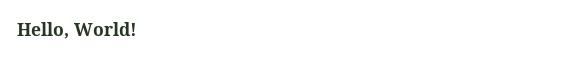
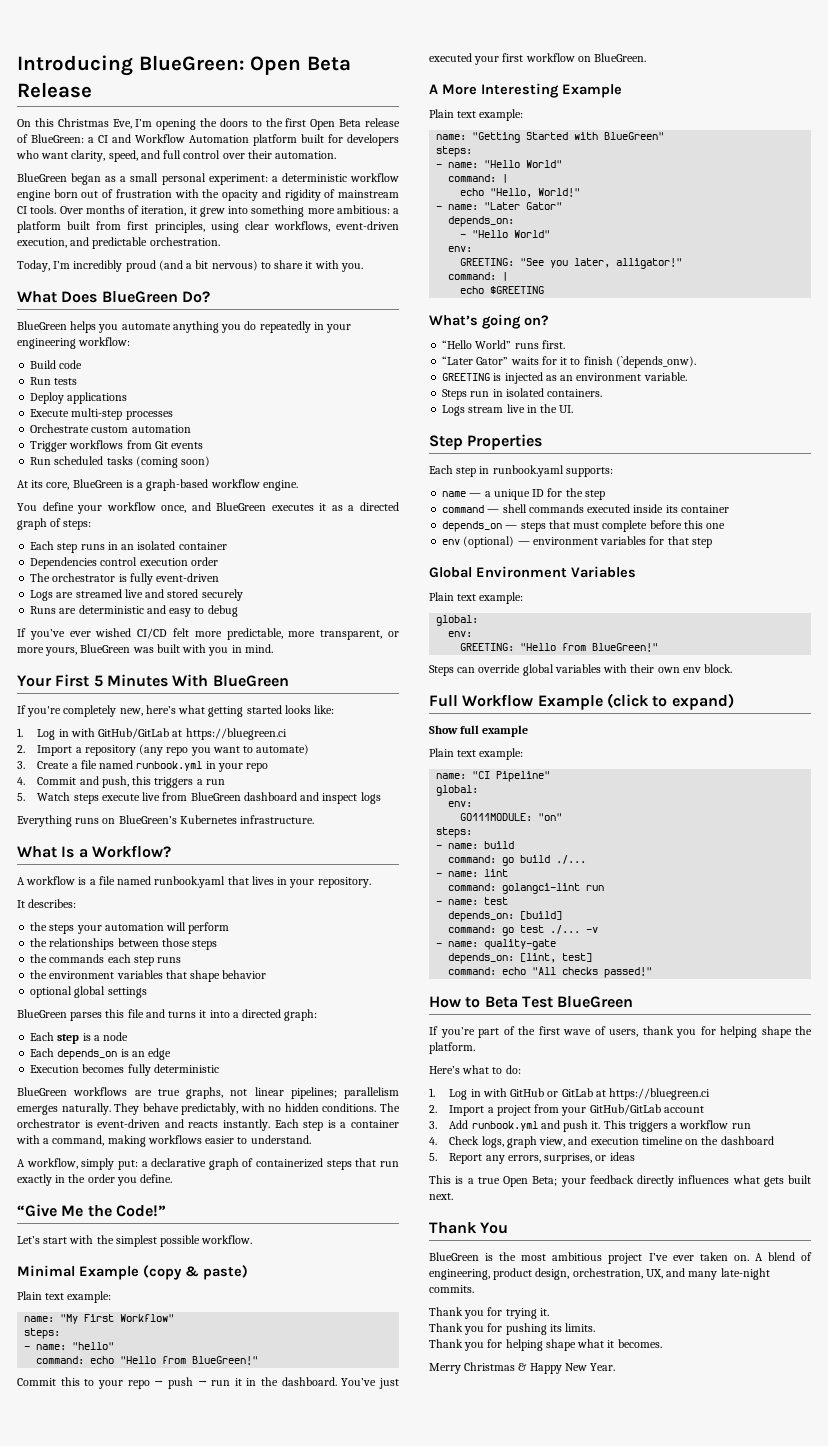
[17,22,137,39] Hello, World! -> [17,55,351,76] [17,82,92,98] [17,118,400,130] [17,134,399,146] [16,150,337,162] [17,173,399,185] [17,189,400,201] [17,205,399,217] [17,221,399,233] [17,237,220,249] [17,260,363,272] [17,291,210,303] [17,321,352,333] [17,337,131,349] [30,360,83,369] [30,377,78,385] [30,392,128,404] [30,408,173,420] [30,424,191,433] [30,440,204,452] [30,456,211,468] [17,479,298,491] [17,502,399,514] [17,518,92,530] [30,541,227,553] [30,557,218,569] [30,573,220,585] [30,589,243,601] [30,605,238,617] [17,628,400,640] [17,644,273,656] [17,674,289,687] [17,705,335,717] [17,728,287,740] [17,744,310,756] [17,760,269,772] [17,776,225,788] [17,792,381,804] [17,815,315,827] [17,845,171,858] [17,876,371,888] [17,899,77,908] [30,922,230,934] [30,938,218,950] [30,954,182,966] [30,970,267,982] [30,986,147,998] [17,1009,318,1021] [30,1032,129,1044] [30,1048,172,1060] [30,1064,219,1076] [17,1087,399,1099] [17,1103,400,1115] [17,1119,400,1131] [16,1135,311,1147] [17,1158,399,1170] [17,1174,173,1186] [17,1204,166,1217] [17,1235,253,1247] [17,1265,248,1280] [17,1291,112,1303] [24,1314,175,1324] [24,1328,61,1339] [24,1342,115,1350] [36,1356,259,1365] [17,1377,400,1389] [429,53,647,65] [429,83,622,98] [429,109,524,121] [436,132,665,143] [436,146,473,157] [436,160,563,168] [448,174,509,183] [460,188,581,198] [436,202,563,210] [448,216,515,227] [460,230,551,238] [448,246,473,252] [460,258,683,269] [448,272,509,281] [460,286,545,294] [429,314,549,329] [442,340,565,349] [442,356,696,368] [442,372,687,384] [442,388,603,400] [442,404,574,416] [429,434,543,450] [429,465,613,477] [442,488,605,500] [442,504,729,513] [442,520,726,532] [442,536,712,548] [429,566,636,578] [429,592,524,604] [436,615,479,626] [448,631,473,637] [460,643,659,652] [429,664,733,676] [429,693,734,710] [429,725,529,737] [429,748,524,760] [436,771,551,782] [436,785,479,796] [448,801,473,807] [460,813,563,821] [436,827,473,838] [436,841,515,849] [448,855,587,866] [436,869,509,877] [448,883,605,894] [436,897,509,905] [448,911,563,922] [448,925,599,936] [436,939,557,950] [448,953,593,964] [448,967,653,978] [429,996,634,1008] [429,1026,812,1038] [429,1042,475,1054] [429,1065,521,1074] [429,1088,711,1100] [429,1104,704,1116] [429,1120,751,1132] [429,1136,774,1148] [429,1152,635,1164] [429,1175,811,1187] [429,1193,453,1200] [429,1222,509,1234] [429,1252,812,1264] [429,1268,770,1280] [429,1285,474,1293] [429,1307,549,1319] [429,1323,596,1335] [429,1339,662,1351] [429,1362,616,1374] Introducing BlueGreen: Open Beta Release // On this Christmas Eve, I’m opening the doors to the first Open Beta release of BlueGreen: a CI and Workflow Automation platform built for developers who want clarity, speed, and full control over their automation. // BlueGreen began as a small personal experiment: a deterministic workflow engine born out of frustration with the opacity and rigidity of mainstream CI tools. Over months of iteration, it grew into something more ambitious: a platform built from first principles, using clear workflows, event-driven execution, and predictable orchestration. // Today, I’m incredibly proud (and a bit nervous) to share it with you. // What Does BlueGreen Do? // BlueGreen helps you automate anything you do repeatedly in your engineering workflow: // Build code // Run tests // Deploy applications // Execute multi-step processes // Orchestrate custom automation // Trigger workflows from Git events // Run scheduled tasks (coming soon) // At its core, BlueGreen is a graph-based workflow engine. // You define your workflow once, and BlueGreen executes it as a directed graph of steps: // Each step runs in an isolated container // Dependencies control execution order // The orchestrator is fully event-driven // Logs are streamed live and stored securely // Runs are deterministic and easy to debug // If you’ve ever wished CI/CD felt more predictable, more transparent, or more yours, BlueGreen was built with you in mind. // Your First 5 Minutes With BlueGreen // If you're completely new, here’s what getting started looks like: // 1. Log in with GitHub/GitLab at https://bluegreen.ci // 2. Import a repository (any repo you want to automate) // 3. Create a file named runbook.yml in your repo // 4. Commit and push, this triggers a run // 5. Watch steps execute live from BlueGreen dashboard and inspect logs // Everything runs on BlueGreen’s Kubernetes infrastructure. // What Is a Workflow? // A workflow is a file named runbook.yaml that lives in your repository. // It describes: // the steps your automation will perform // the relationships between those steps // the commands each step runs // the environment variables that shape behavior // optional global settings // BlueGreen parses this file and turns it into a directed graph: // Each step is a node // Each depends_on is an edge // Execution becomes fully deterministic // BlueGreen workflows are true graphs, not linear pipelines; parallelism emerges naturally. They behave predictably, with no hidden conditions. The orchestrator is event-driven and reacts instantly. Each step is a container with a command, making workflows easier to understand. // A workflow, simply put: a declarative graph of containerized steps that run exactly in the order you define. // “Give Me the Code!” // Let’s start with the simplest possible workflow. // Minimal Example (copy & paste) // Plain text example: // name: "My First Workflow" // steps: // - name: "hello" // command: echo "Hello from BlueGreen!" // Commit this to your repo → push → run it in the dashboard. You’ve just executed your first workflow on BlueGreen. // A More Interesting Example // Plain text example: // name: "Getting Started with BlueGreen" // steps: // - name: "Hello World" // command: | // echo "Hello, World!" // - name: "Later Gator" // depends_on: // - "Hello World" // env: // GREETING: "See you later, alligator!" // command: | // echo $GREETING // What’s going on? // “Hello World” runs first. // “Later Gator” waits for it to finish (`depends_onw). // GREETING is injected as an environment variable. // Steps run in isolated containers. // Logs stream live in the UI. // Step Properties // Each step in runbook.yaml supports: // name — a unique ID for the step // command — shell commands executed inside its container // depends_on — steps that must complete before this one // env (optional) — environment variables for that step // Global Environment Variables // Plain text example: // global: // env: // GREETING: "Hello from BlueGreen!" // Steps can override global variables with their own env block. // Full Workflow Example (click to expand) // Show full example // Plain text example: // name: "CI Pipeline" // global: // env: // GO111MODULE: "on" // steps: // - name: build // command: go build ./... // - name: lint // command: golangci-lint run // - name: test // depends_on: [build] // command: go test ./... -v // - name: quality-gate // depends_on: [lint, test] // command: echo "All checks passed!" // How to Beta Test BlueGreen // If you’re part of the first wave of users, thank you for helping shape the platform. // Here’s what to do: // 1. Log in with GitHub or GitLab at https://bluegreen.ci // 2. Import a project from your GitHub/GitLab account // 3. Add runbook.yml and push it. This triggers a workflow run // 4. Check logs, graph view, and execution timeline on the dashboard // 5. Report any errors, surprises, or ideas // This is a true Open Beta; your feedback directly influences what gets built next. // Thank You // BlueGreen is the most ambitious project I’ve ever taken on. A blend of engineering, product design, orchestration, UX, and many late-night commits. // Thank you for trying it. // Thank you for pushing its limits. // Thank you for helping shape what it becomes. // Merry Christmas & Happy New Year.

